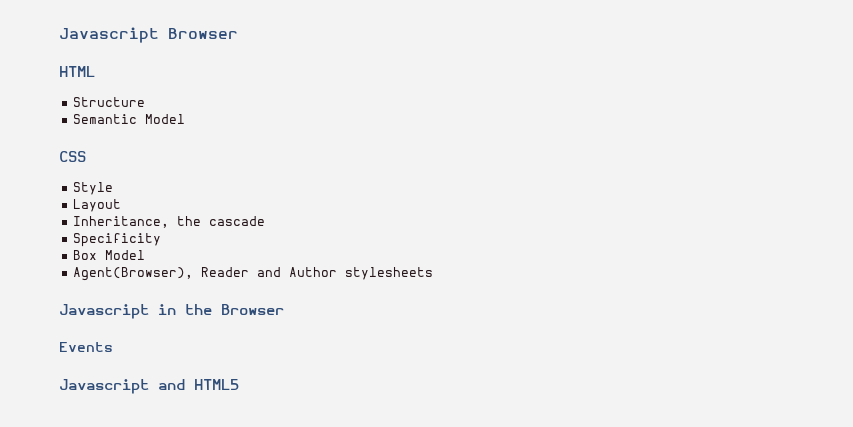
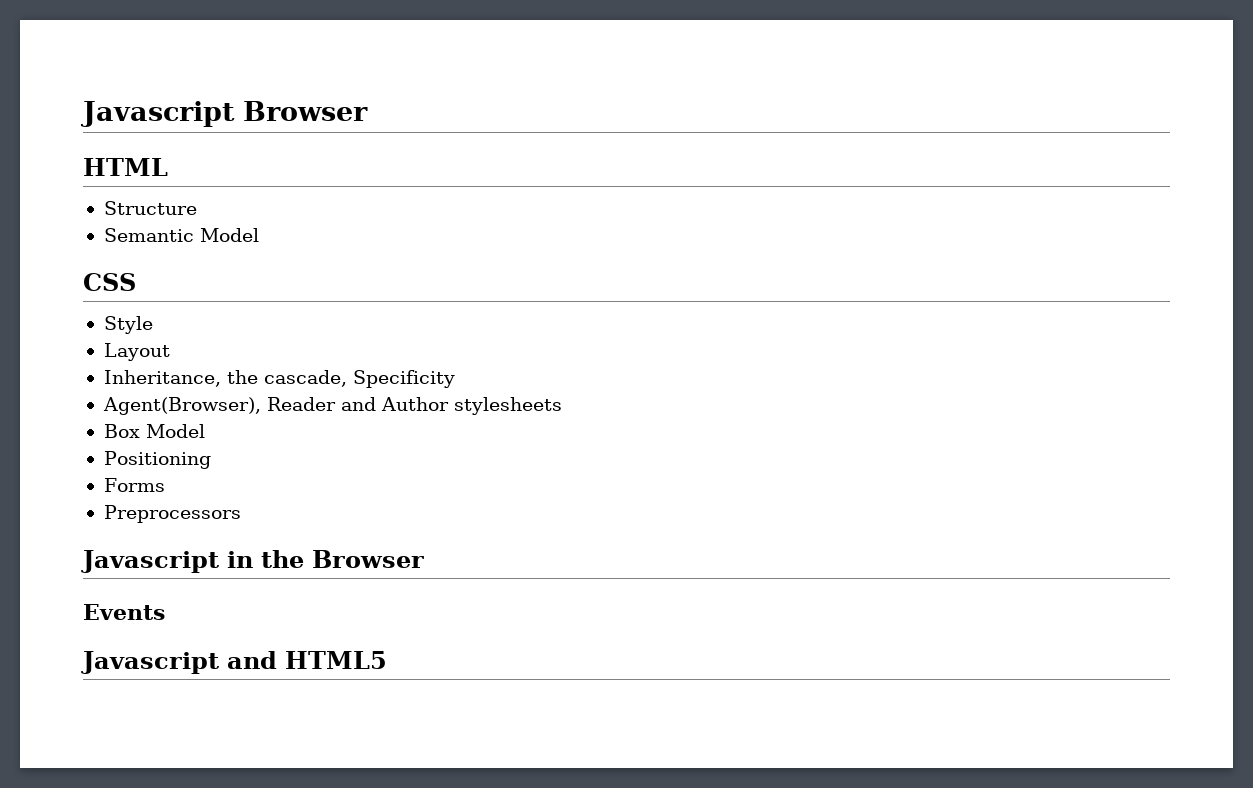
[208,216,265,226] cascade // -> [263,370,347,387] cascade,
[72,250,145,260] // Box Model -> (455, 379) none
(433, 273) none -> [103,424,205,438] [103,451,211,469] [103,478,165,492] [103,505,241,523] // Box Model // Positioning // Forms // Preprocessors

